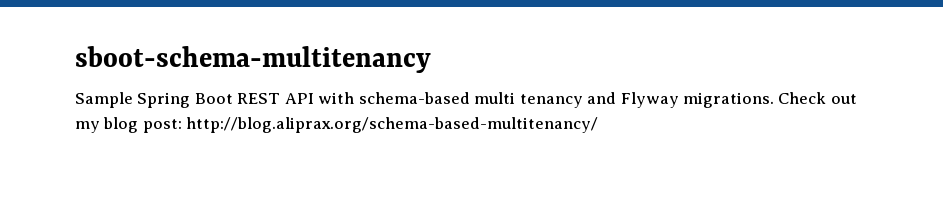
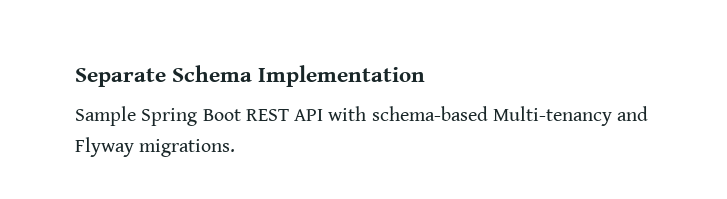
[75,46,431,73] sboot-schema-multitenancy -> [75,65,426,87] Separate Schema Implementation
[474,92,583,108] multi tenancy -> [492,106,612,126] Multi-tenancy
[778,92,857,104] [75,117,599,133] Check out my blog post: http://blog.aliprax.org/schema-based-multitenancy/ -> (236, 148) none

